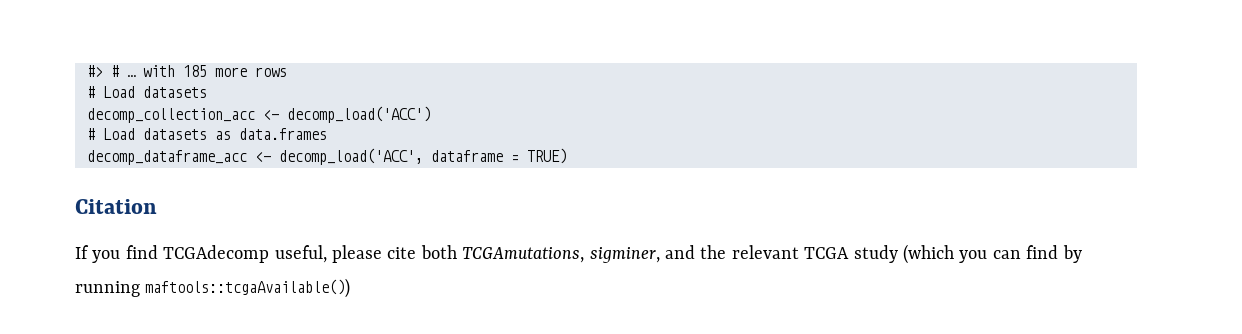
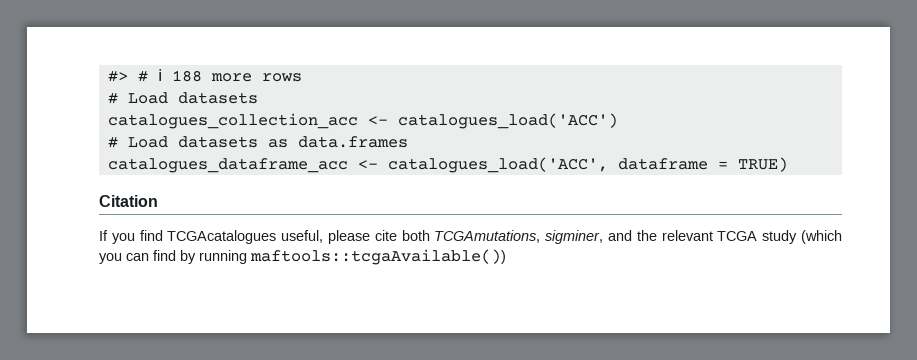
[127,65,207,77] … with 185 -> [157,69,202,82] ℹ 188
[87,106,431,123] decomp_collection_acc <- decomp_load('ACC') -> [107,113,618,129] catalogues_collection_acc <- catalogues_load('ACC')
[87,148,423,165] decomp_dataframe_acc <- decomp_load('ACC', -> [107,157,608,173] catalogues_dataframe_acc <- catalogues_load('ACC',
[163,245,270,263] TCGAdecomp -> [167,230,277,244] TCGAcatalogues

